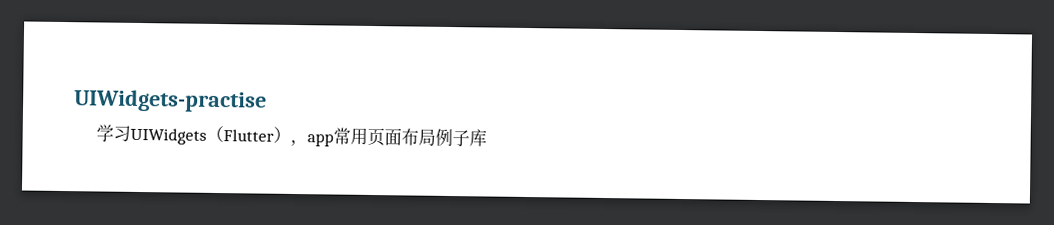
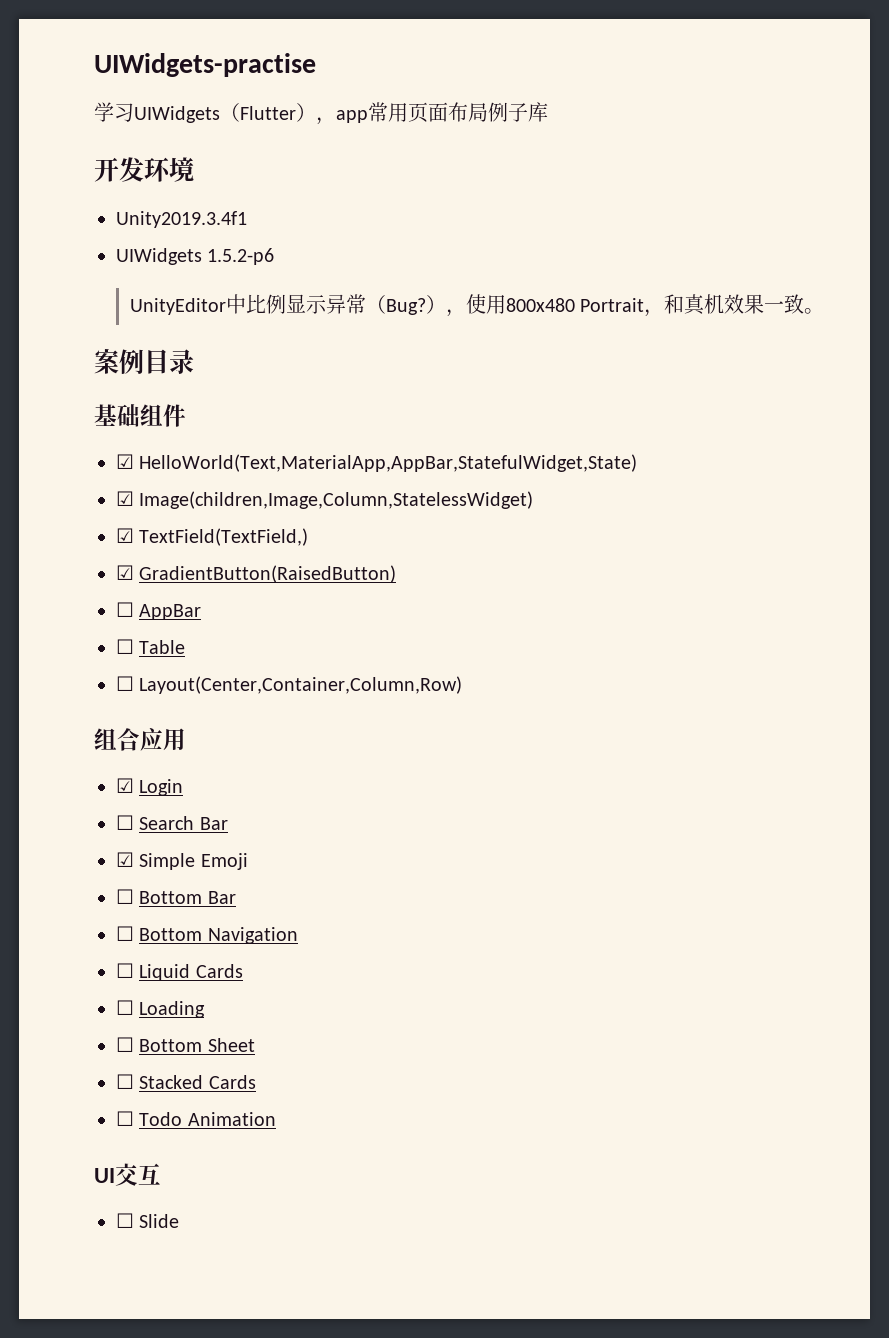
(487, 138) none -> [94,157,194,182] [116,211,247,228] [116,248,275,265] [129,294,825,317] [94,349,194,374] [94,404,186,427] [116,454,638,472] [116,491,534,509] [116,528,309,546] [116,565,397,583] [116,602,202,620] [116,639,186,654] [116,676,463,694] [94,728,186,751] [116,778,184,796] [116,815,228,830] [116,852,248,870] [116,889,236,904] [116,926,298,944] [116,963,243,981] [116,1000,206,1018] [116,1037,255,1052] [116,1074,256,1089] [116,1111,276,1126] [94,1163,161,1186] [116,1213,180,1228] // 开发环境 // Unity2019.3.4f1 // UIWidgets 1.5.2-p6 // UnityEditor中比例显示异常（Bug?），使用800x480 Portrait，和真机效果一致。 // 案例目录 // 基础组件 // ☑ HelloWorld(Text,MaterialApp,AppBar,StatefulWidget,State) // ☑ Image(children,Image,Column,StatelessWidget) // ☑ TextField(TextField,) // ☑ GradientButton(RaisedButton) // ☐ AppBar // ☐ Table // ☐ Layout(Center,Container,Column,Row) // 组合应用 // ☑ Login // ☐ Search Bar // ☑ Simple Emoji // ☐ Bottom Bar // ☐ Bottom Navigation // ☐ Liquid Cards // ☐ Loading // ☐ Bottom Sheet // ☐ Stacked Cards // ☐ Todo Animation // UI交互 // ☐ Slide

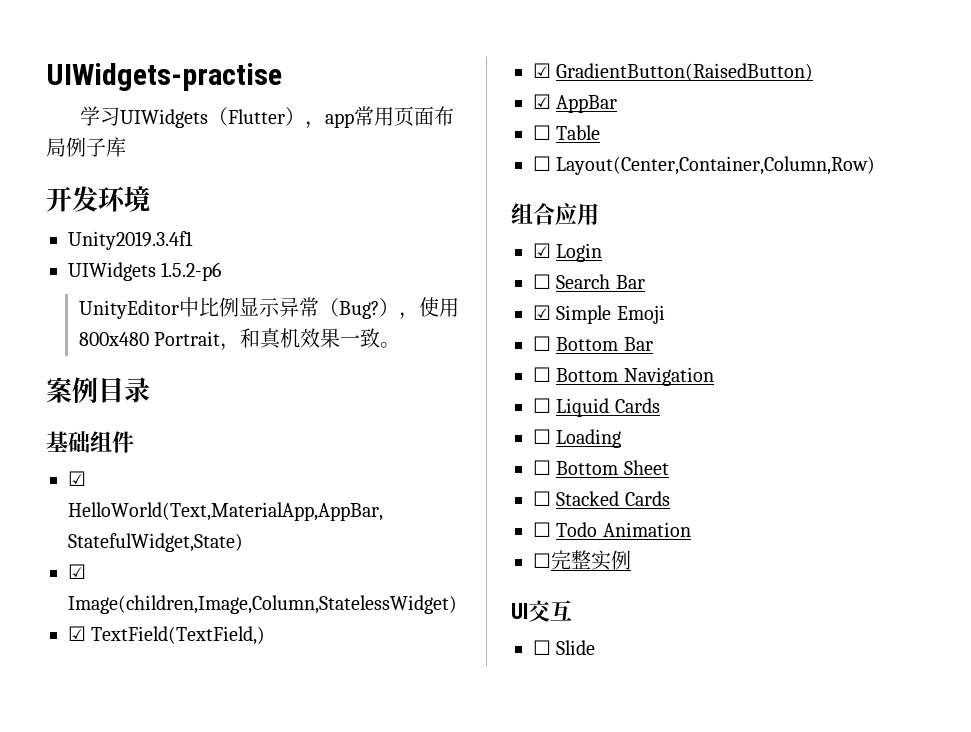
[116,602,134,617] ☐ -> [533,94,551,109] ☑
(276, 1119) none -> [533,550,631,571] // ☐完整实例

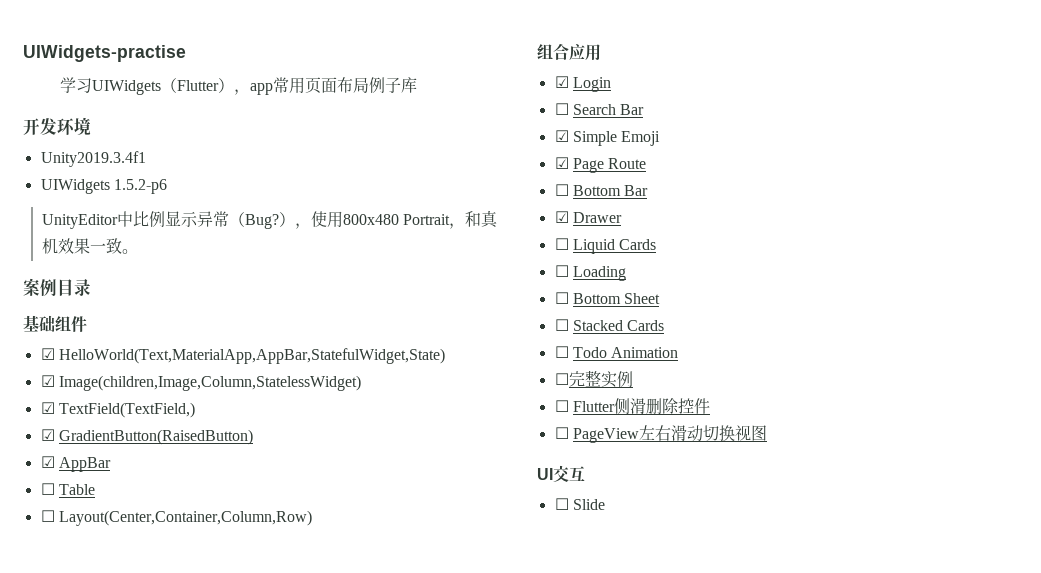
(665, 314) none -> [554,157,647,173] // ☑ Page Route
[533,367,714,386] ☐ Bottom Navigation -> [554,211,622,223] ☑ Drawer
(631, 560) none -> [554,398,710,414] [554,425,767,443] // ☐ Flutter侧滑删除控件 // ☐ PageView左右滑动切换视图

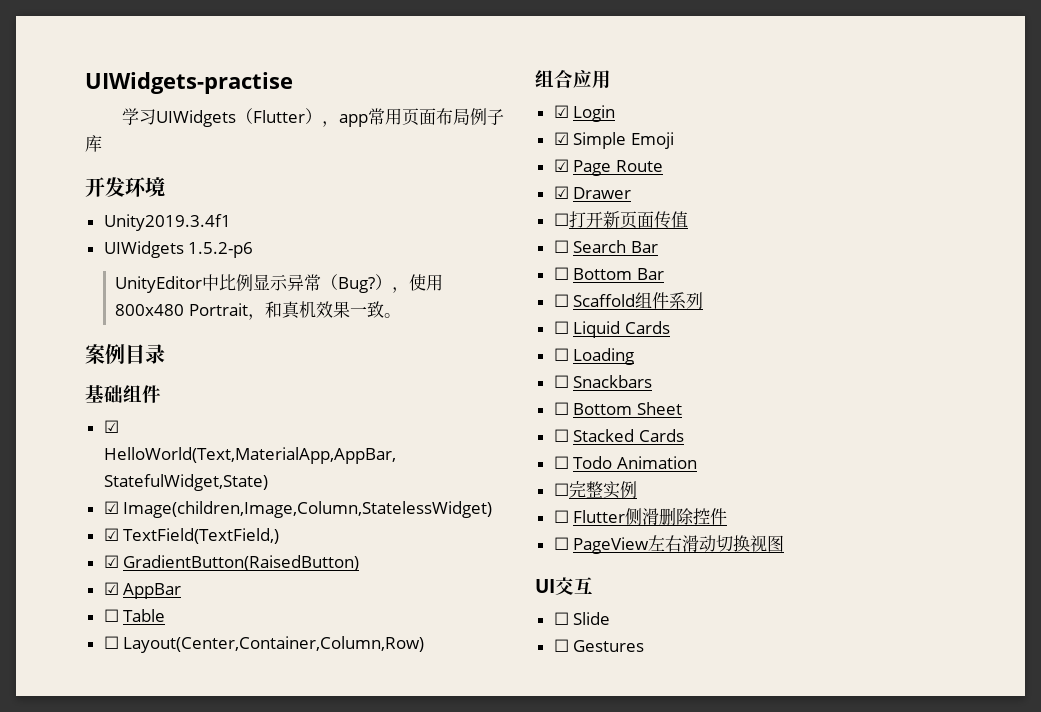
[554,103,645,115] // ☐ Search Bar -> (616, 113) none
(647, 163) none -> [553,186,632,199] [553,211,688,229] [553,240,658,253] // ☑ Drawer // ☐打开新页面传值 // ☐ Search Bar
[554,211,622,223] ☑ Drawer -> [553,292,704,309] ☐ Scaffold组件系列
(626, 273) none -> [553,375,653,388] // ☐ Snackbars
(605, 504) none -> [553,639,645,652] // ☐ Gestures

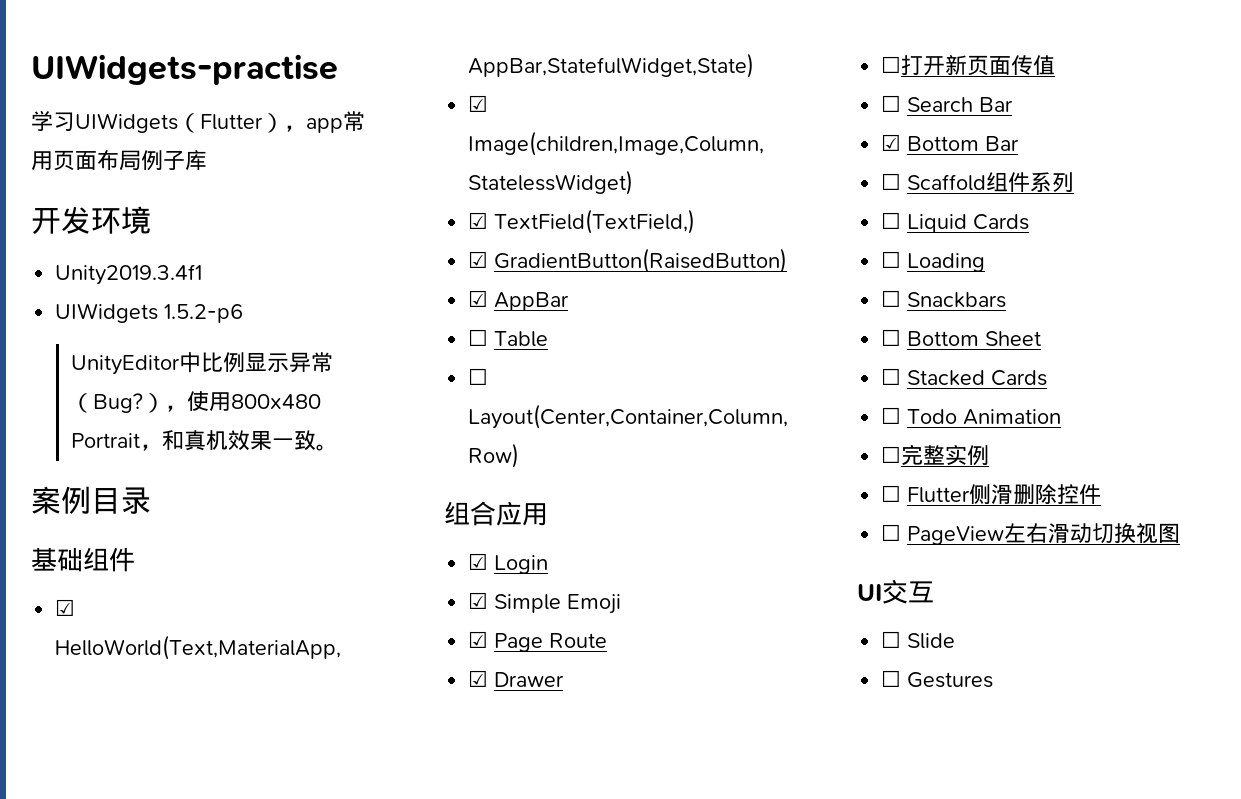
[553,267,569,280] ☐ -> [881,134,902,151] ☑

